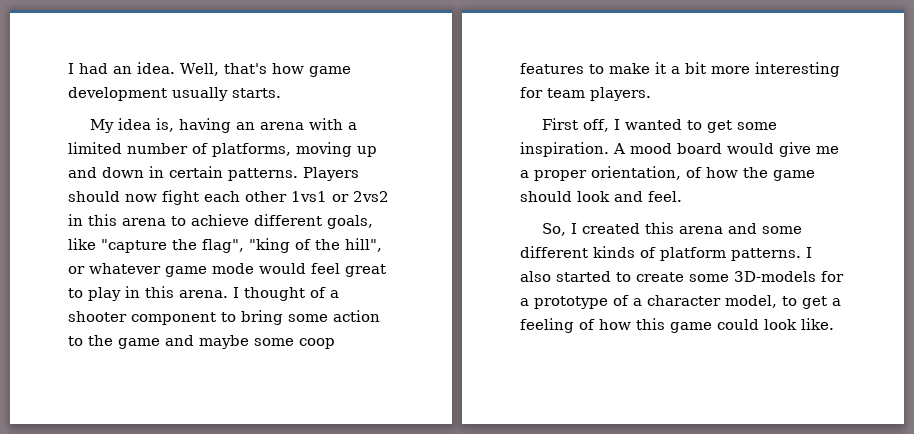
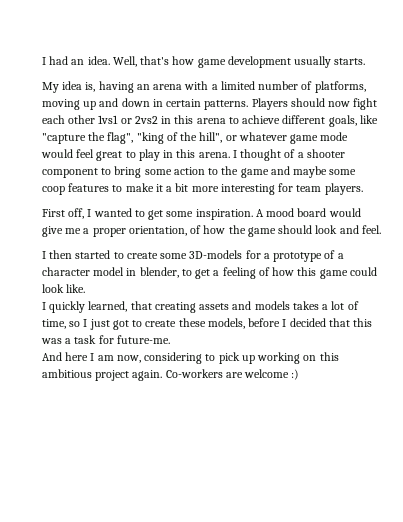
[541,222,802,236] [520,246,812,261] [520,271,551,282] So, I created this arena and some different kinds of platform patterns. I also -> [42,250,73,259] I then
[725,295,777,308] model, -> [93,267,179,278] model in blender,
(834, 324) none -> [42,301,359,313] [42,318,373,330] [41,335,170,344] [42,352,339,364] [42,369,300,381] // I quickly learned, that creating assets and models takes a lot of time, so I just got to create these models, before I decided that this was a task for future-me. // And here I am now, considering to pick up working on this ambitious project again. Co-workers are welcome :)

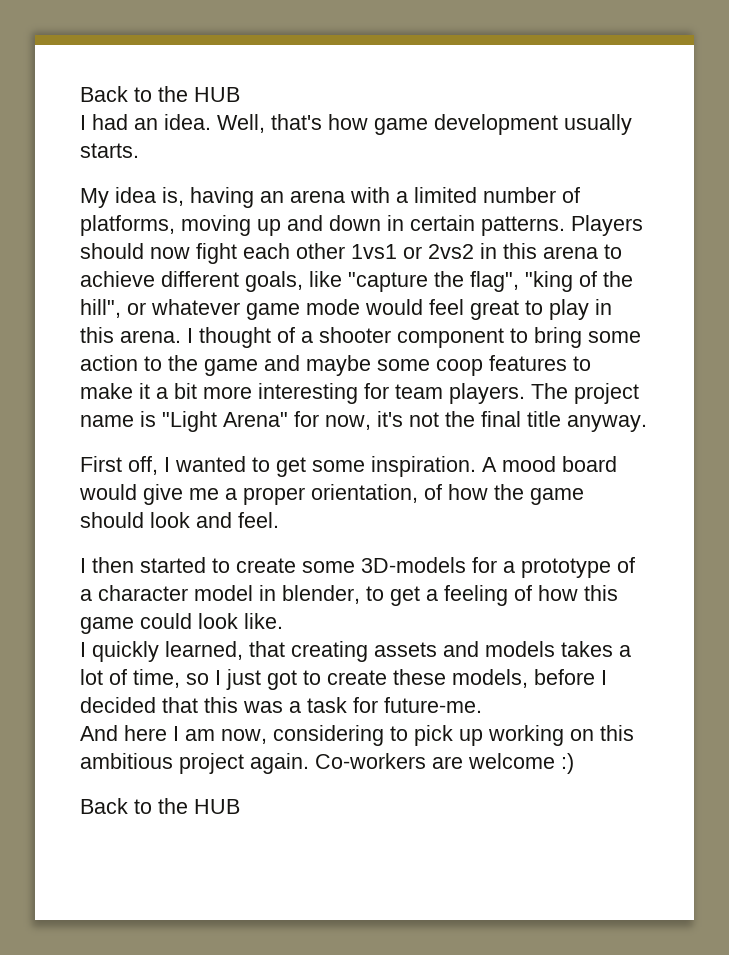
(42, 61) none -> [80,86,240,102] Back to the HUB //
(363, 189) none -> [531,383,639,404] [80,411,647,432] The project name is "Light Arena" for now, it's not the final title anyway.
(300, 374) none -> [80,798,240,814] // Back to the HUB

